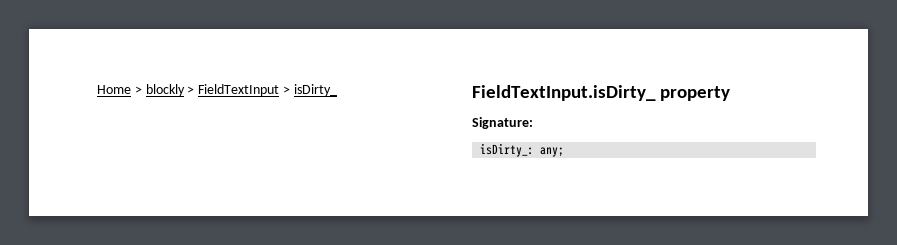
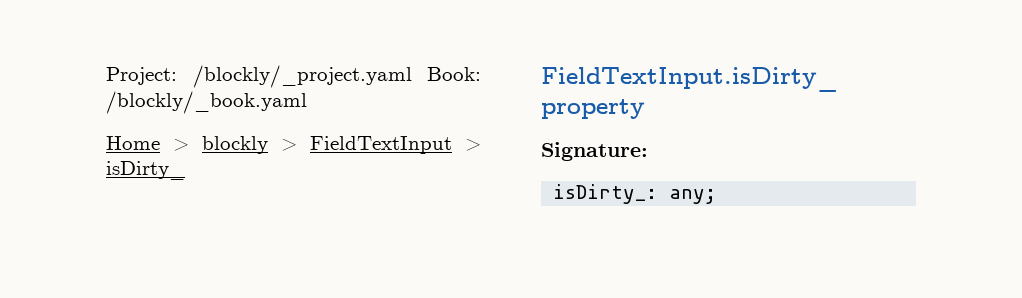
(97, 89) none -> [106,65,481,88] [106,91,307,114] Project: /blockly/_project.yaml Book: /blockly/_book.yaml //

